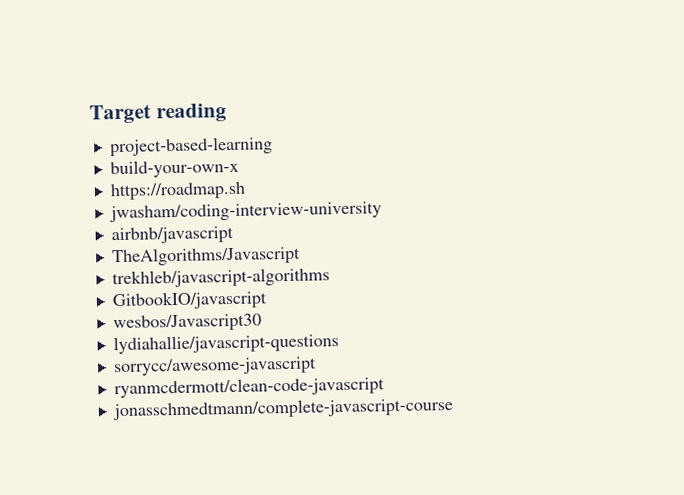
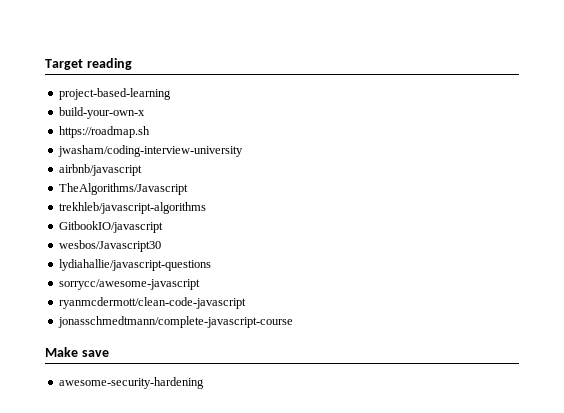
(454, 409) none -> [45,347,109,357] [58,377,204,389] // Make save // awesome-security-hardening

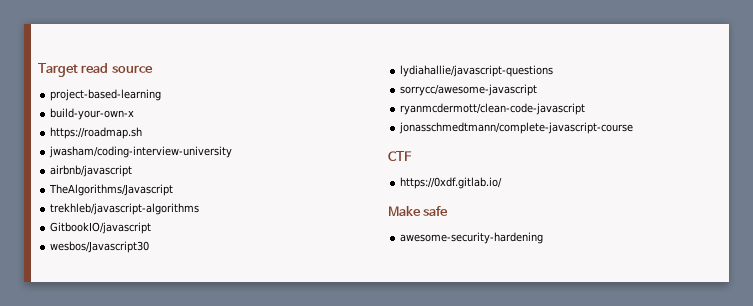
[86,58,132,70] reading -> [81,63,153,73] read source
(293, 322) none -> [388,151,412,161] [400,177,503,189] // CTF // https://0xdf.gitlab.io/
[81,350,109,357] save -> [423,206,449,216] safe

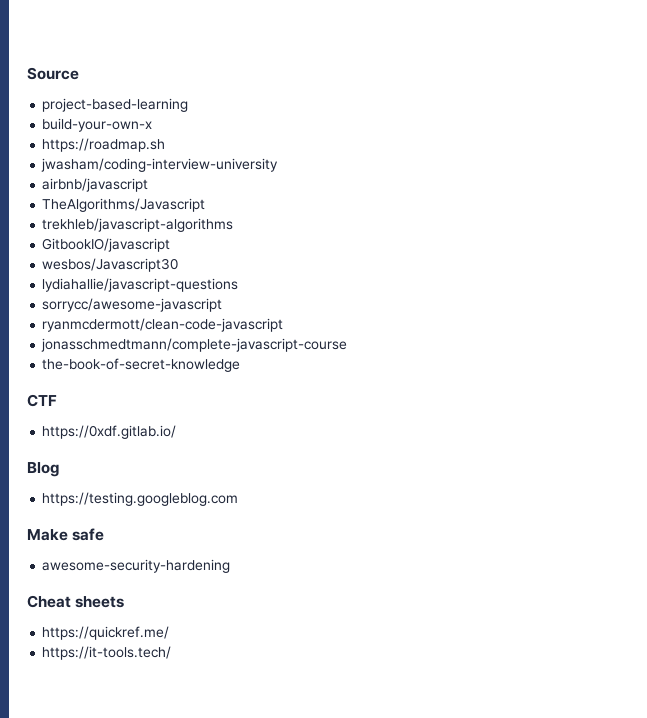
[38,63,153,77] Target read source -> [27,67,79,80] Source
(634, 128) none -> [42,358,241,372] // the-book-of-secret-knowledge
(503, 183) none -> [27,462,59,477] [42,492,239,506] // Blog // https://testing.googleblog.com
(544, 238) none -> [27,595,125,608] [42,626,170,640] [42,646,172,660] // Cheat sheets // https://quickref.me/ // https://it-tools.tech/

